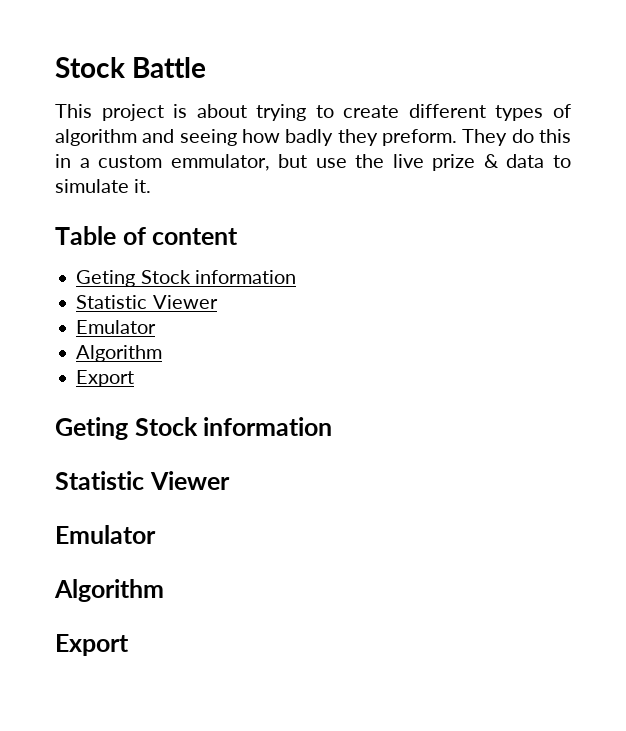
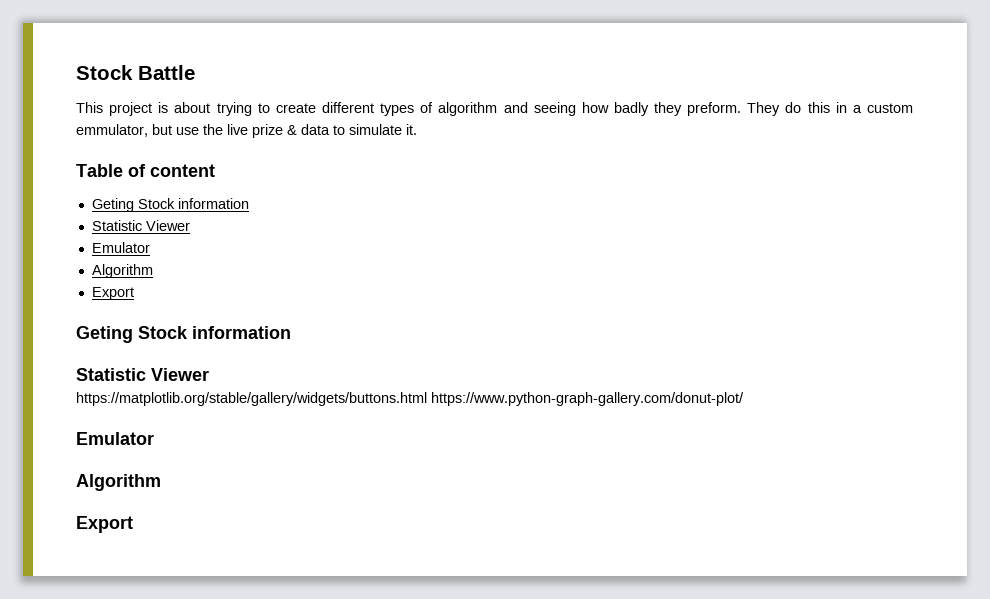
(230, 480) none -> [76,392,744,406] // https://matplotlib.org/stable/gallery/widgets/buttons.html https://www.python-graph-gallery.com/donut-plot/

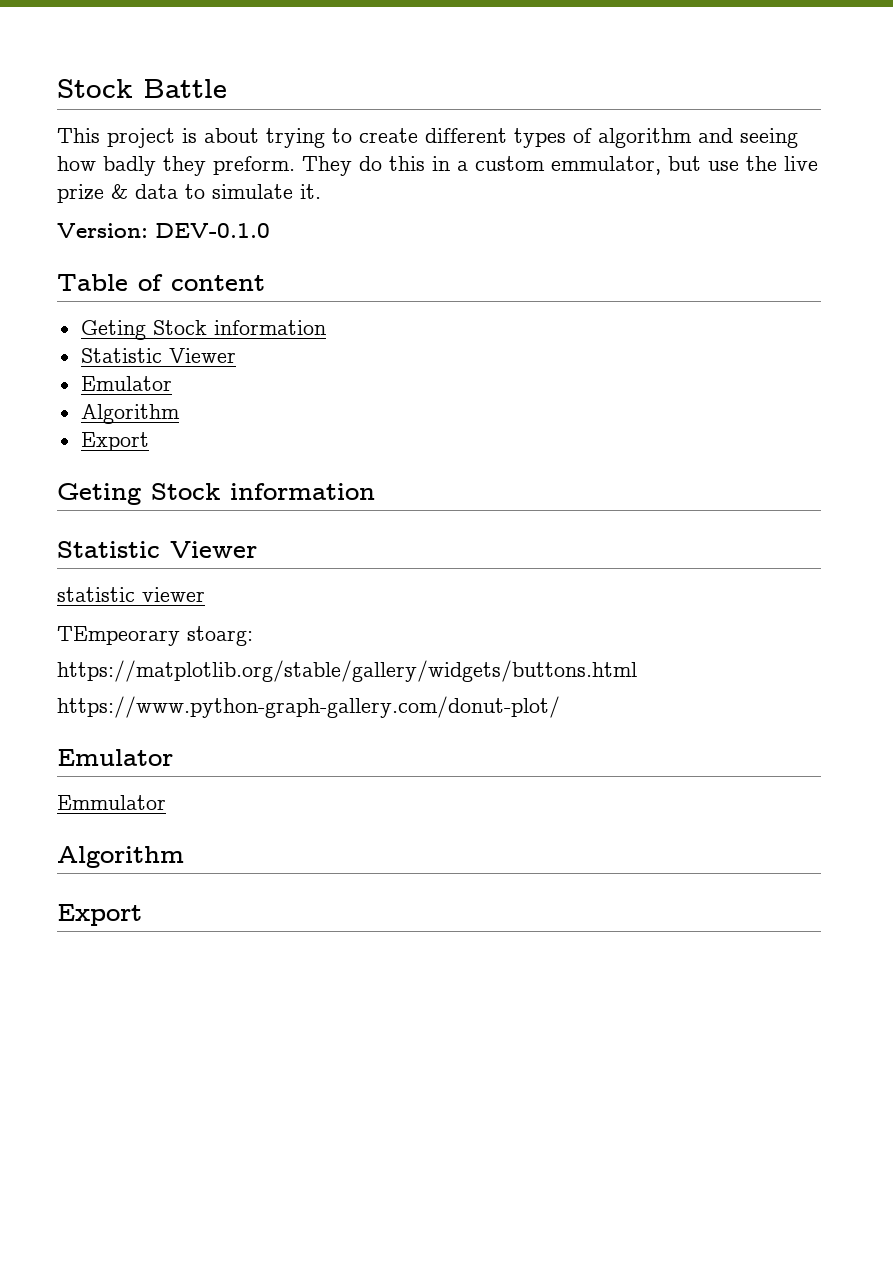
(417, 129) none -> [57,223,270,238] // Version: DEV-0.1.0
(209, 374) none -> [57,587,205,602] [57,626,253,646] // statistic viewer // TEmpeorary stoarg:
(427, 399) none -> (637, 671) //
(154, 438) none -> [57,795,166,810] // Emmulator

